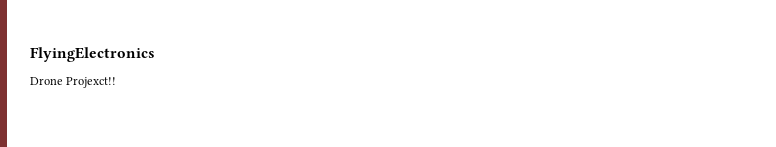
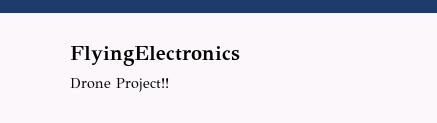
[66,77,117,88] Projexct!! -> [116,78,169,92] Project!!

